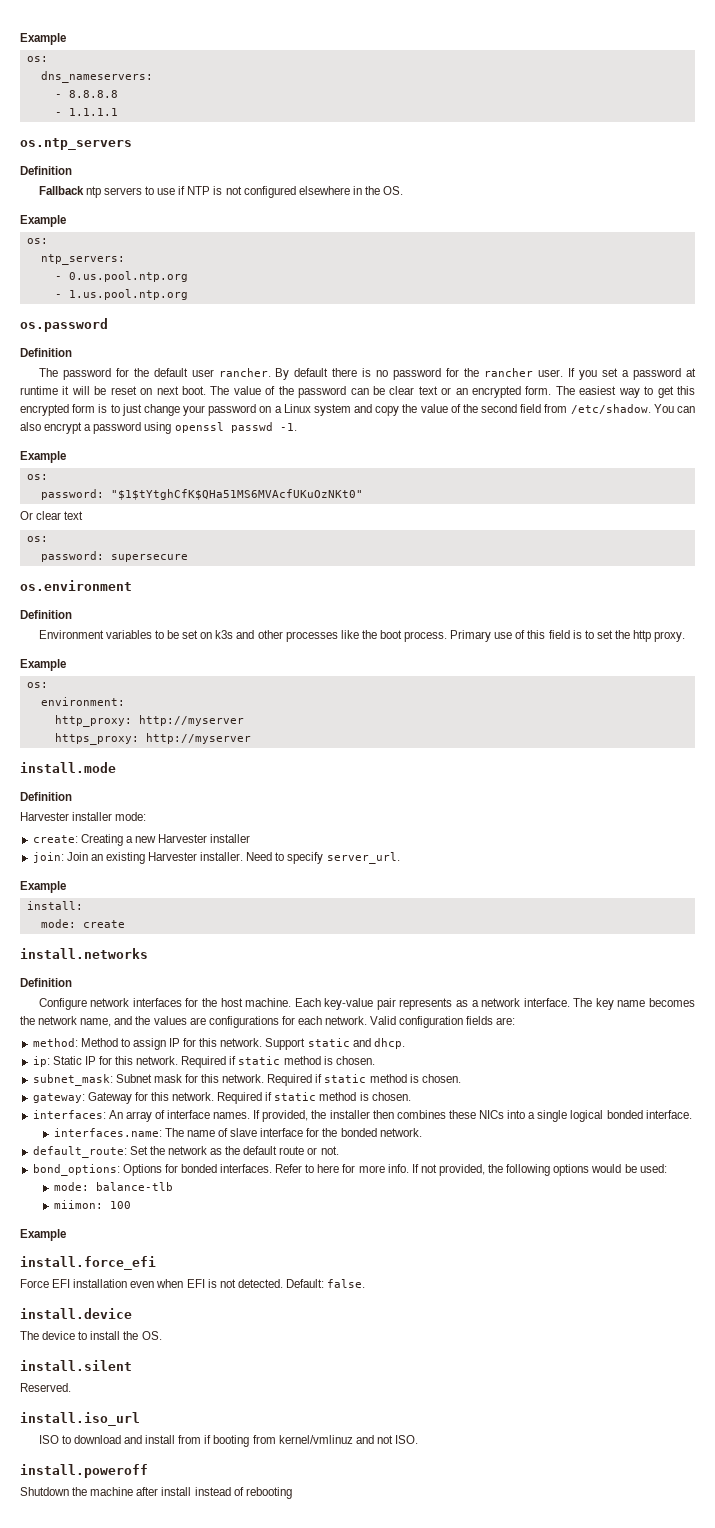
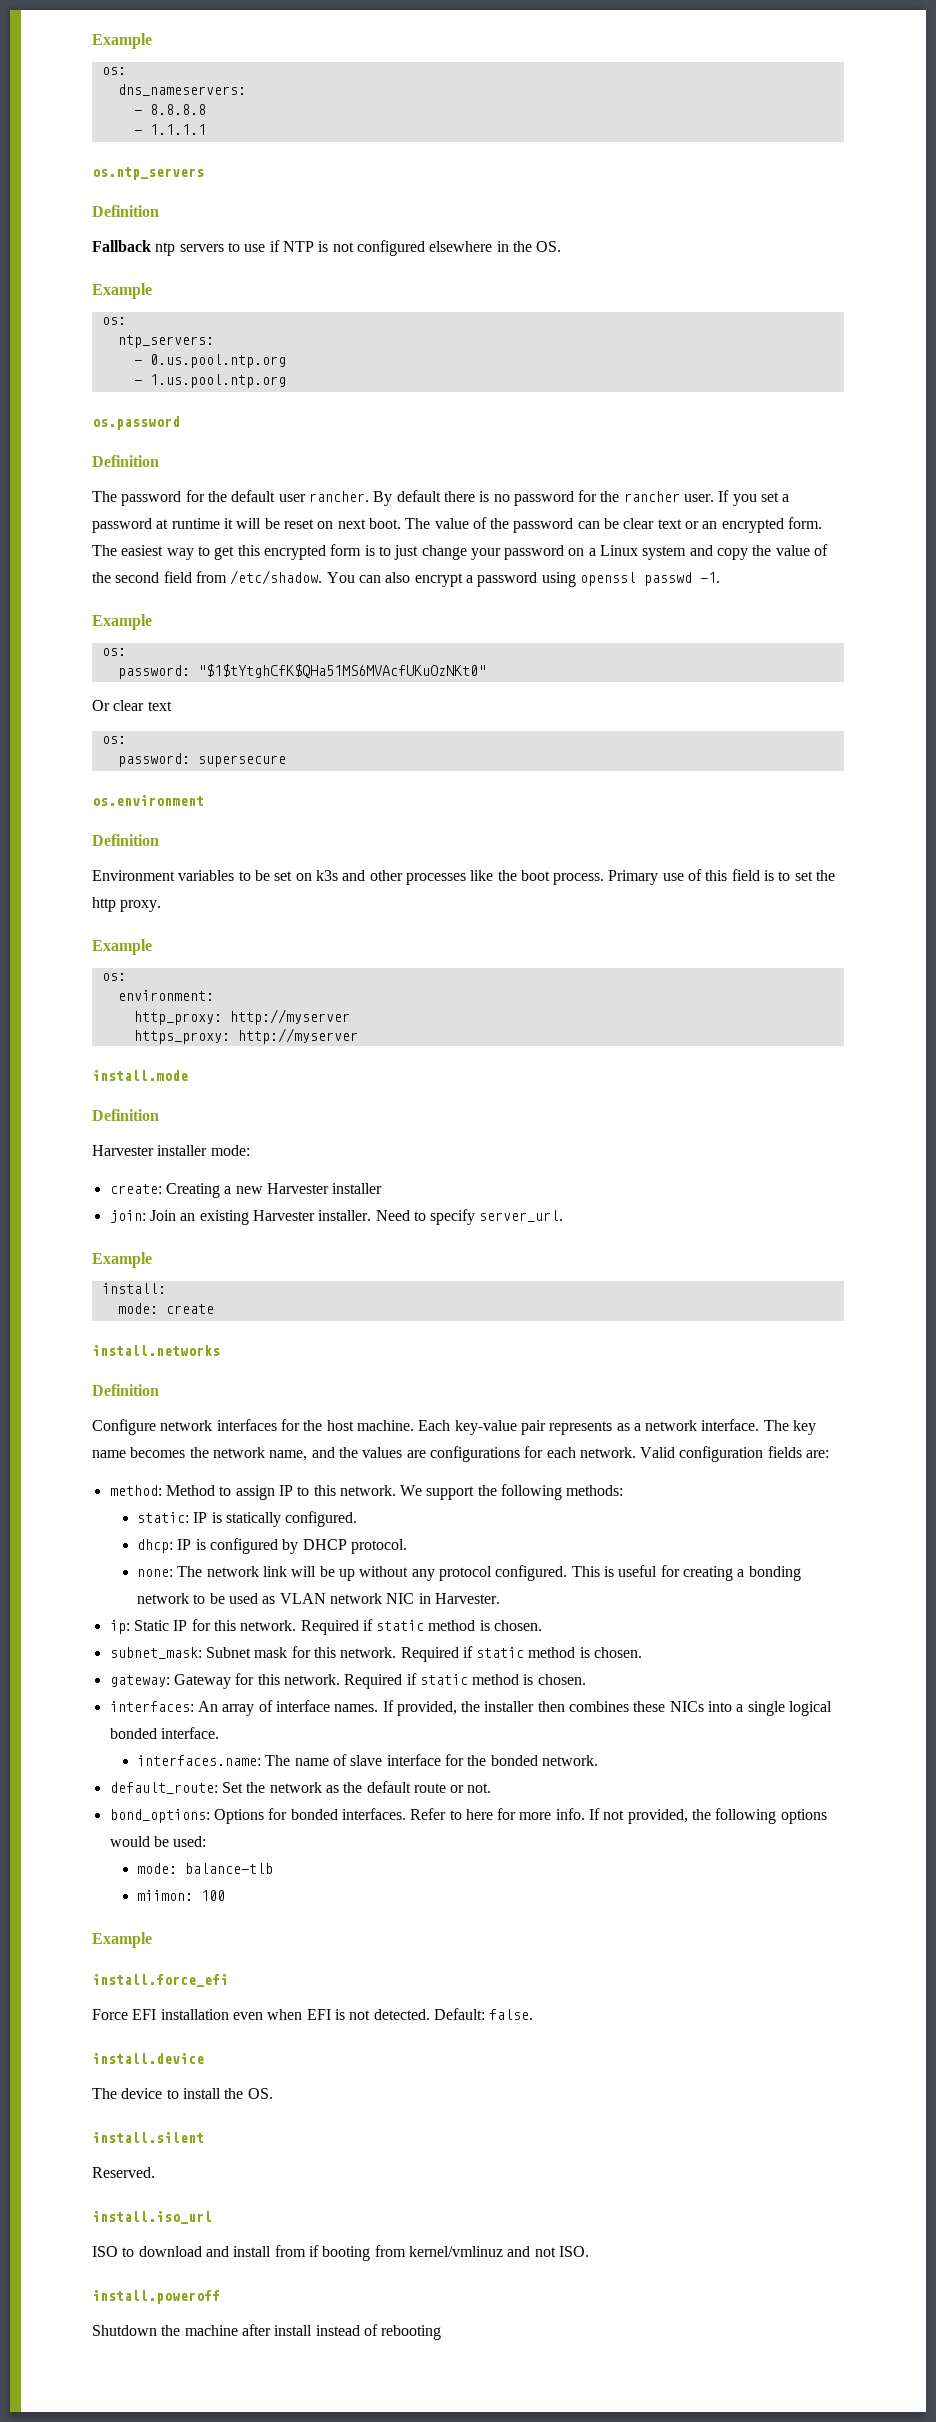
[183,1038,405,1050] for this network. Support static and dhcp. -> [297,1484,624,1500] [137,1511,358,1527] [137,1538,408,1554] [137,1565,801,1581] [137,1593,501,1604] to this network. We support the following methods: // static: IP is statically configured. // dhcp: IP is configured by DHCP protocol. // none: The network link will be up without any protocol configured. This is useful for creating a bonding network to be used as VLAN network NIC in Harvester.

